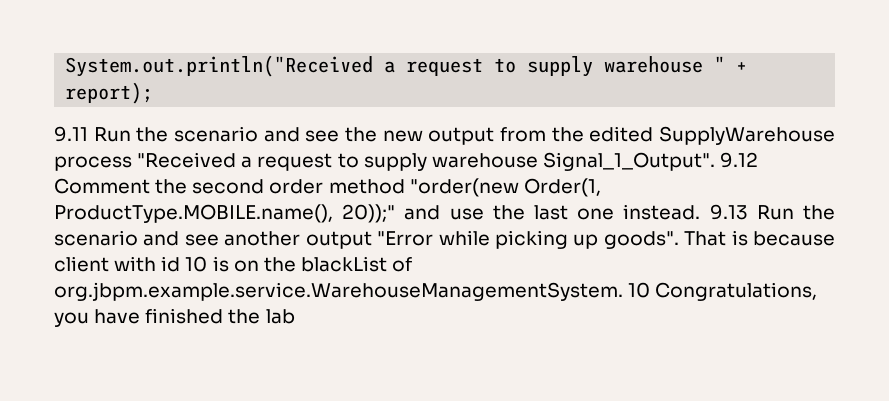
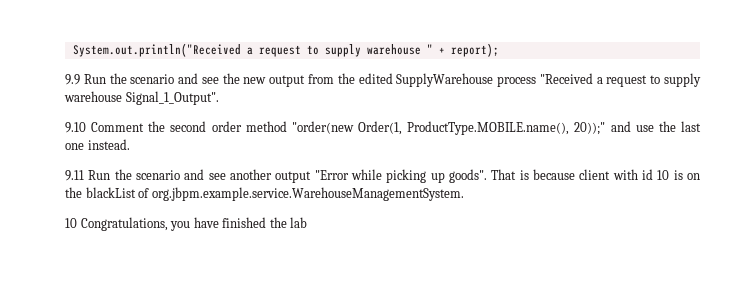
[54,126,88,142] 9.11 -> [65,74,80,85] 9.9
[720,152,759,168] 9.12 -> [65,122,86,133] // 9.10
[709,204,748,220] 9.13 -> [65,170,84,181] // 9.11
(623, 291) none -> (464, 194) //

